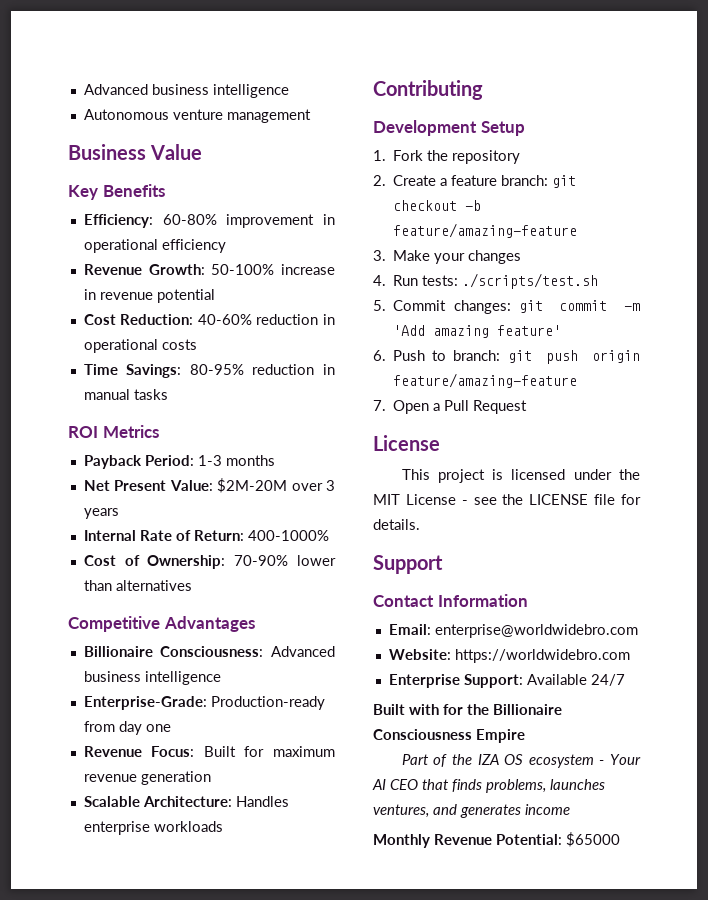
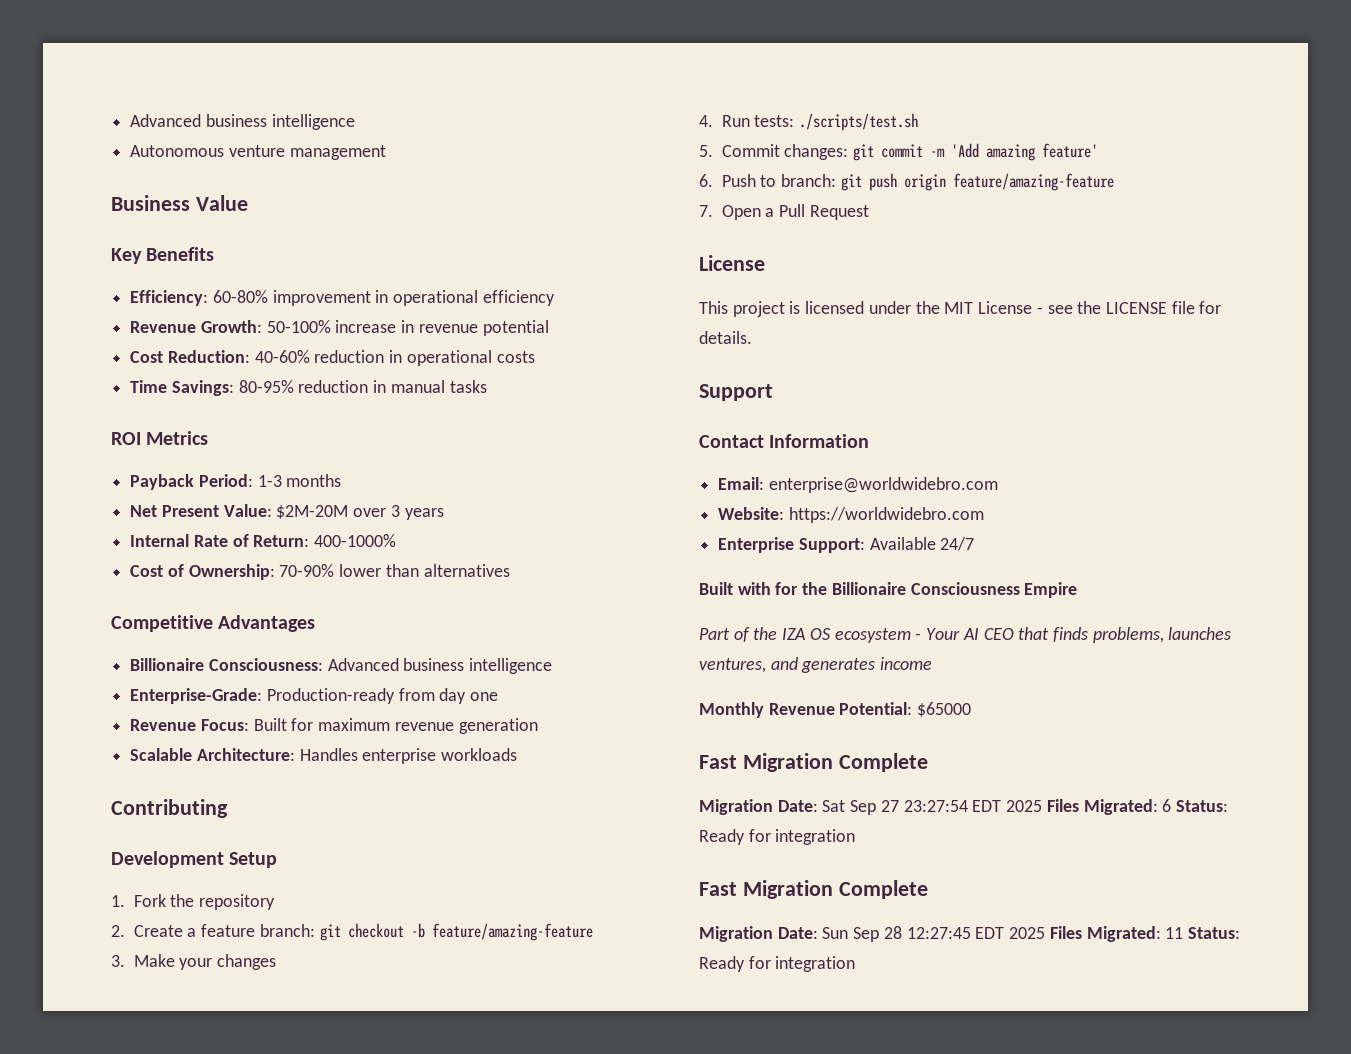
(620, 839) none -> [699,753,928,772] [699,799,1228,815] [699,829,856,845] [699,880,928,899] [699,926,1240,942] [699,956,856,972] // Fast Migration Complete // Migration Date: Sat Sep 27 23:27:54 EDT 2025 Files Migrated: 6 Status: Ready for integration // Fast Migration Complete // Migration Date: Sun Sep 28 12:27:45 EDT 2025 Files Migrated: 11 Status: Ready for integration

